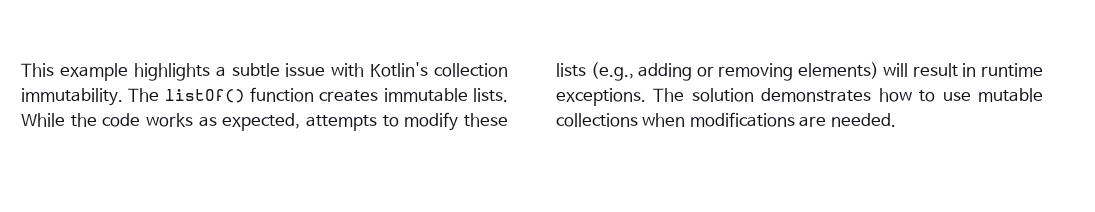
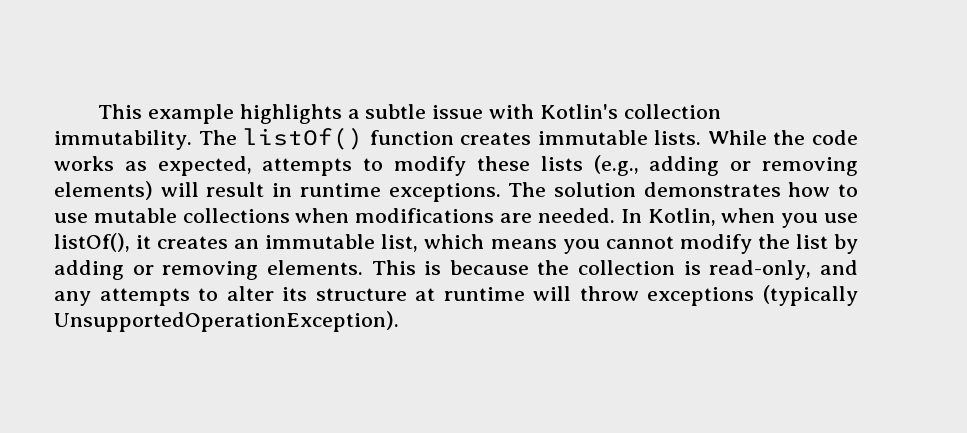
(896, 120) none -> [620,208,859,228] [54,233,859,254] [54,260,858,280] [54,285,858,306] [54,311,399,332] In Kotlin, when you use listOf(), it creates an immutable list, which means you cannot modify the list by adding or removing elements. This is because the collection is read-only, and any attempts to alter its structure at runtime will throw exceptions (typically UnsupportedOperationException).

